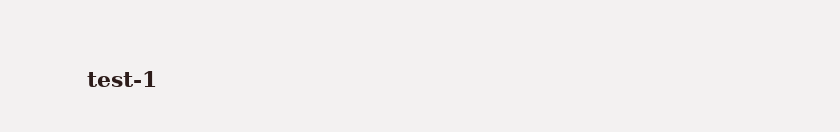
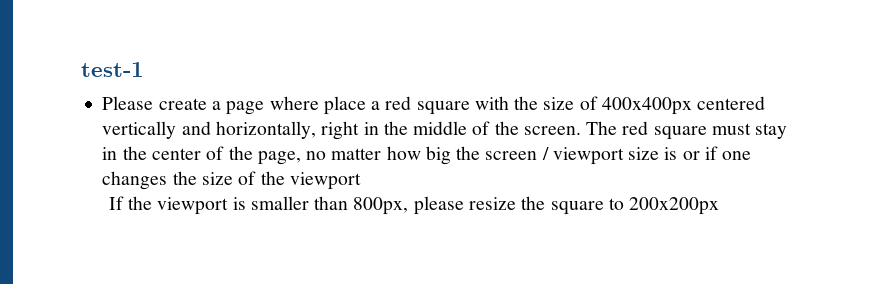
(157, 79) none -> [102,96,766,115] [102,121,788,140] [102,146,752,165] [102,171,361,190] [108,196,720,215] // Please create a page where place a red square with the size of 400x400px centered vertically and horizontally, right in the middle of the screen. The red square must stay in the center of the page, no matter how big the screen / viewport size is or if one changes the size of the viewport // If the viewport is smaller than 800px, please resize the square to 200x200px

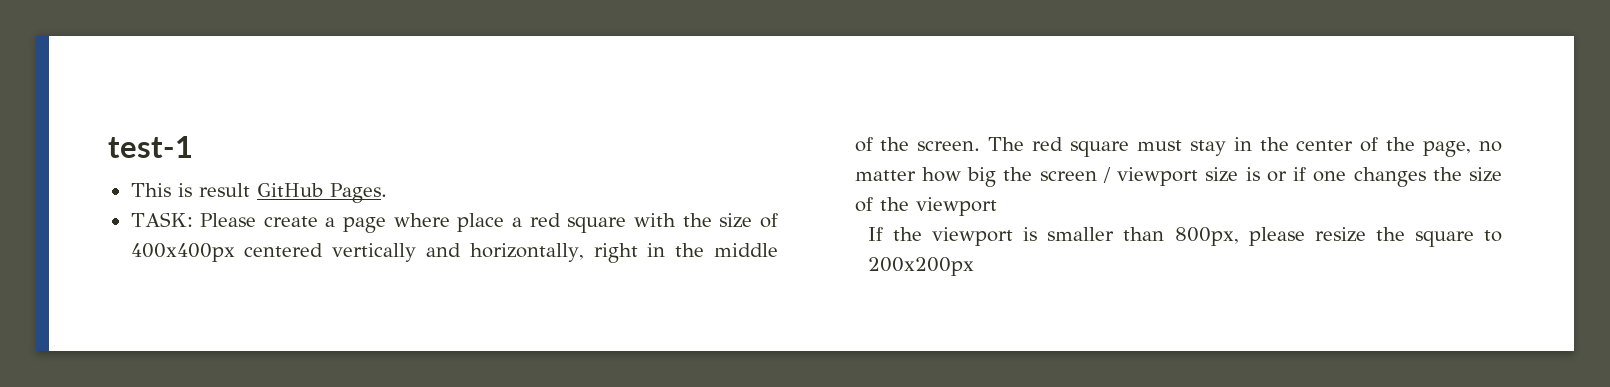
(144, 69) none -> [130,183,387,203] [130,212,193,227] This is result GitHub Pages. // TASK:

